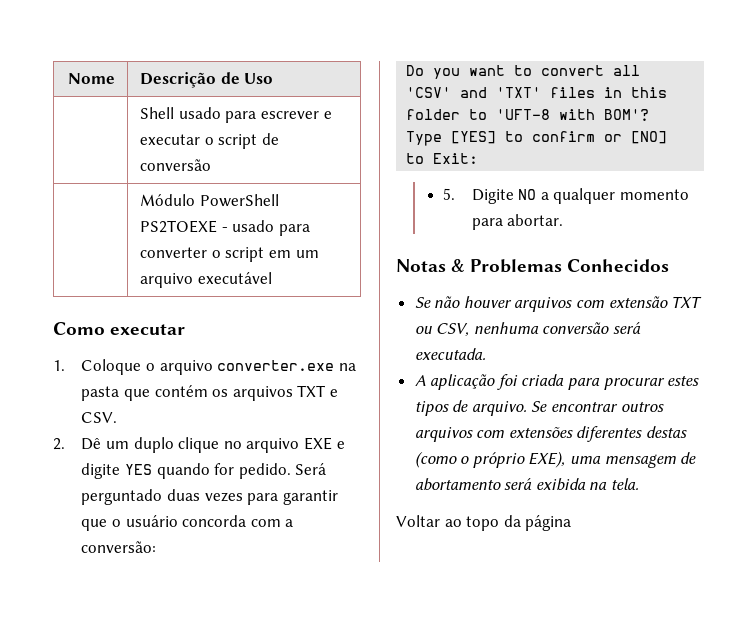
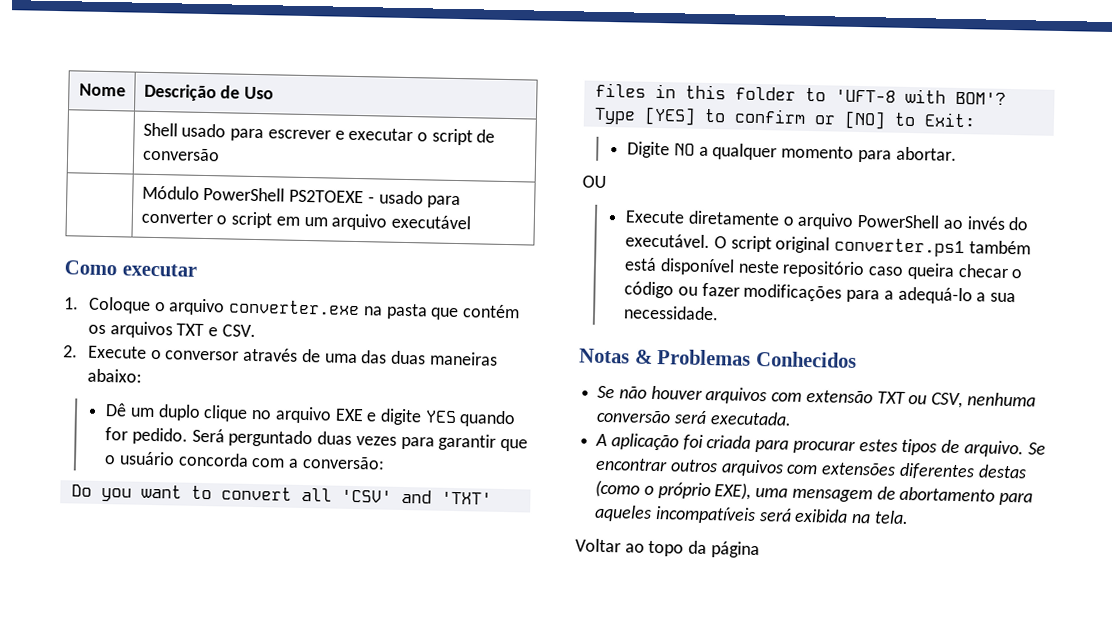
(65, 444) none -> [87,345,498,366] [86,368,142,383] Execute o conversor através de uma das duas maneiras abaixo: //
[443,188,456,200] 5. -> (976, 120) none
(564, 220) none -> [582,175,607,188] [625,210,1030,231] [625,233,1031,258] [624,257,1024,280] [624,281,1017,305] [623,305,720,321] // OU // Execute diretamente o arquivo PowerShell ao invés do executável. O script original converter.ps1 também está disponível neste repositório caso queira checar o código ou fazer modificações para a adequá-lo a sua necessidade.
(501, 484) none -> [999,492,1034,506] [594,504,756,524] para aqueles incompatíveis

